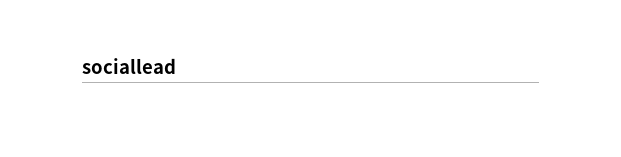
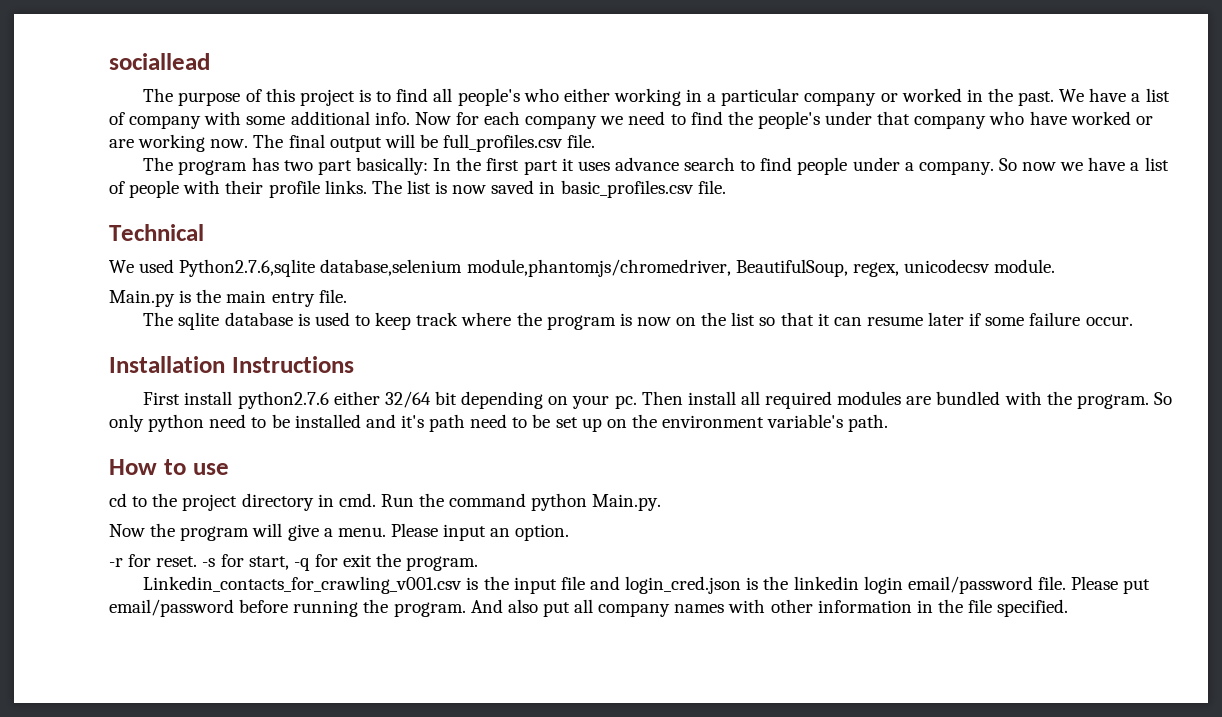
(176, 66) none -> [143,88,1170,106] [109,111,1153,129] [109,134,596,152] [143,157,1169,175] [109,180,726,198] [109,224,204,241] [109,259,1056,277] [109,289,347,307] [143,312,1133,330] [109,356,354,373] [143,391,1172,409] [109,414,889,432] [109,459,229,475] [109,493,662,511] [109,523,570,541] [109,553,479,571] [143,576,1151,594] [109,599,1069,617] // The purpose of this project is to find all people's who either working in a particular company or worked in the past. We have a list of company with some additional info. Now for each company we need to find the people's under that company who have worked or are working now. The final output will be full_profiles.csv file. // The program has two part basically: In the first part it uses advance search to find people under a company. So now we have a list of people with their profile links. The list is now saved in basic_profiles.csv file. // Technical // We used Python2.7.6,sqlite database,selenium module,phantomjs/chromedriver, BeautifulSoup, regex, unicodecsv module. // Main.py is the main entry file. // The sqlite database is used to keep track where the program is now on the list so that it can resume later if some failure occur. // Installation Instructions // First install python2.7.6 either 32/64 bit depending on your pc. Then install all required modules are bundled with the program. So only python need to be installed and it's path need to be set up on the environment variable's path. // How to use // cd to the project directory in cmd. Run the command python Main.py. // Now the program will give a menu. Please input an option. // -r for reset. -s for start, -q for exit the program. // Linkedin_contacts_for_crawling_v001.csv is the input file and login_cred.json is the linkedin login email/password file. Please put email/password before running the program. And also put all company names with other information in the file specified.

